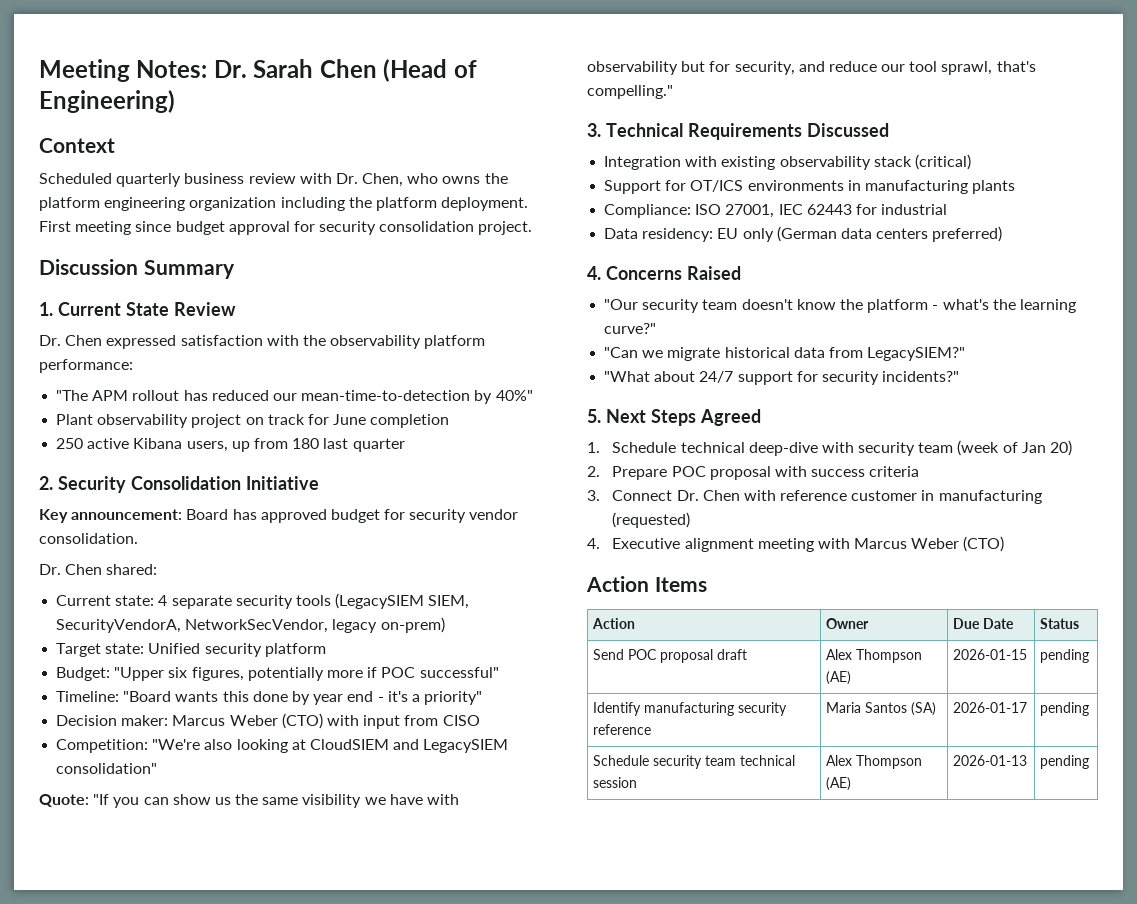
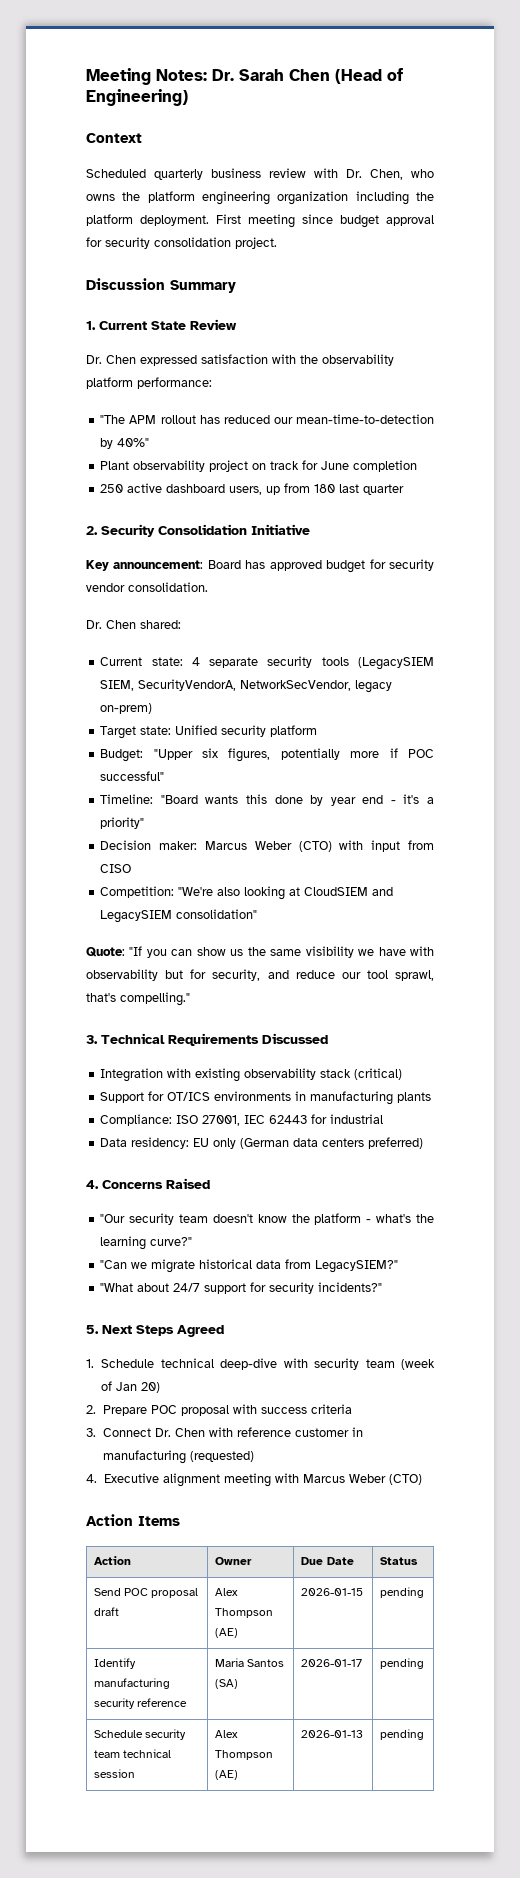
[133,438,183,449] Kibana -> [166,484,226,493] dashboard

